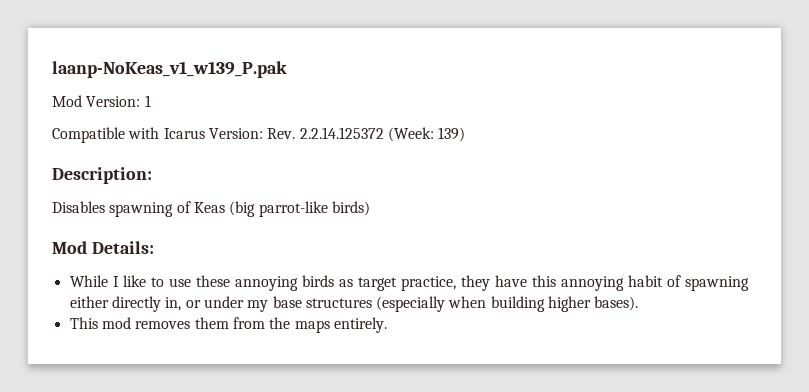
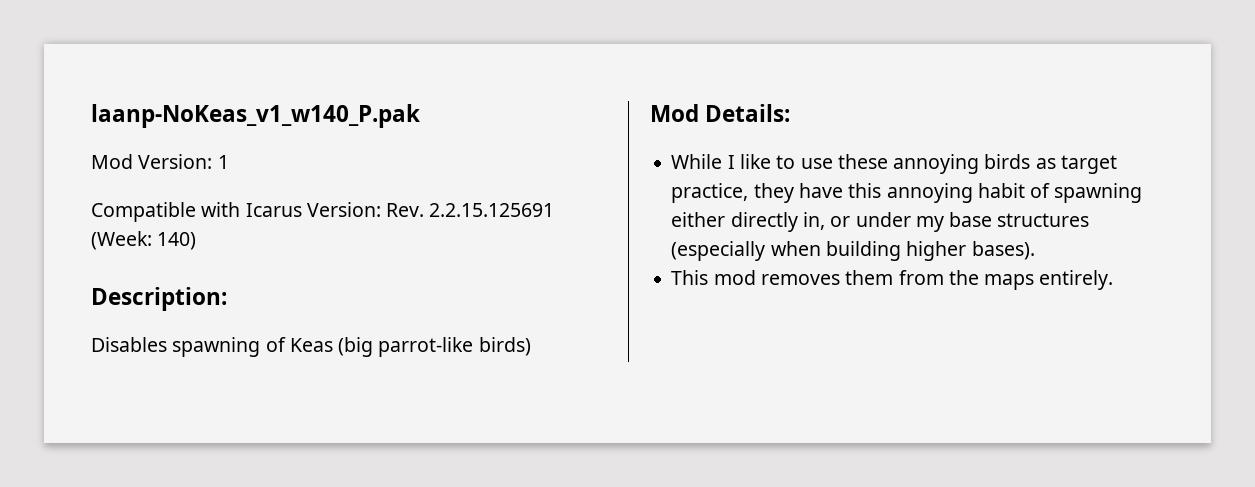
[52,61,287,78] laanp-NoKeas_v1_w139_P.pak -> [91,104,420,128] laanp-NoKeas_v1_w140_P.pak
[299,127,466,142] 2.2.14.125372 (Week: 139) -> [429,203,555,217] [91,231,197,250] 2.2.15.125691 (Week: 140)

